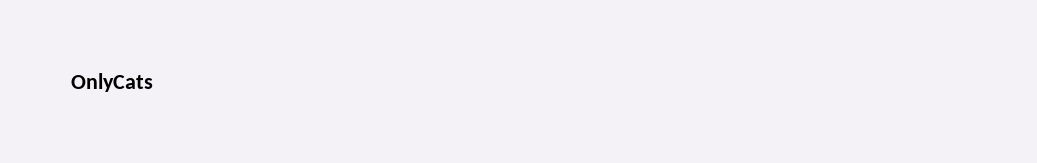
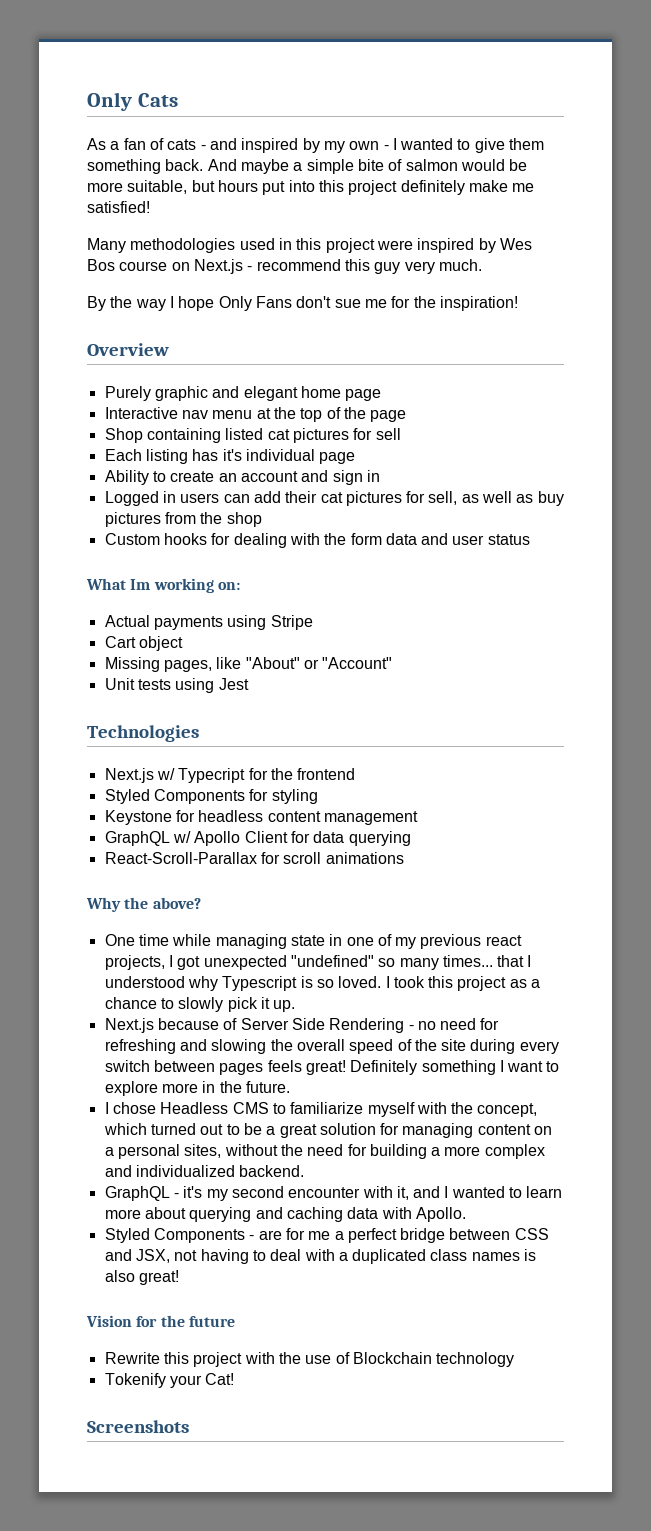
[71,73,153,92] OnlyCats -> [87,92,178,111] [87,138,545,153] [87,159,528,174] [87,180,535,195] [87,201,150,213] [87,238,532,253] [87,259,482,274] [87,296,518,311] [87,343,169,356] [104,386,382,401] [104,407,407,422] [104,428,401,443] [104,449,356,464] [104,470,380,485] [104,491,564,506] [104,512,262,527] [104,533,530,548] [86,578,240,593] [104,615,313,630] [104,636,183,651] [104,657,393,672] [104,678,249,693] [87,725,199,742] [104,768,356,783] [104,789,318,804] [104,810,418,825] [104,831,411,846] [104,852,404,864] [86,897,201,912] [104,934,522,949] [104,955,532,970] [104,976,541,991] [104,997,296,1012] [104,1018,500,1033] [104,1039,559,1054] [104,1060,560,1075] [104,1081,290,1096] [104,1102,538,1117] [103,1123,553,1138] [104,1144,545,1159] [104,1165,305,1177] [104,1186,563,1201] [104,1207,466,1222] [104,1228,549,1243] [104,1249,537,1264] [104,1270,179,1285] [86,1315,235,1327] [104,1352,515,1367] [104,1373,235,1388] [87,1420,189,1433] Only Cats // As a fan of cats - and inspired by my own - I wanted to give them something back. And maybe a simple bite of salmon would be more suitable, but hours put into this project definitely make me satisfied! // Many methodologies used in this project were inspired by Wes Bos course on Next.js - recommend this guy very much. // By the way I hope Only Fans don't sue me for the inspiration! // Overview // Purely graphic and elegant home page // Interactive nav menu at the top of the page // Shop containing listed cat pictures for sell // Each listing has it's individual page // Ability to create an account and sign in // Logged in users can add their cat pictures for sell, as well as buy pictures from the shop // Custom hooks for dealing with the form data and user status // What Im working on: // Actual payments using Stripe // Cart object // Missing pages, like "About" or "Account" // Unit tests using Jest // Technologies // Next.js w/ Typecript for the frontend // Styled Components for styling // Keystone for headless content management // GraphQL w/ Apollo Client for data querying // React-Scroll-Parallax for scroll animations // Why the above? // One time while managing state in one of my previous react projects, I got unexpected "undefined" so many times... that I understood why Typescript is so loved. I took this project as a chance to slowly pick it up. // Next.js because of Server Side Rendering - no need for refreshing and slowing the overall speed of the site during every switch between pages feels great! Definitely something I want to explore more in the future. // I chose Headless CMS to familiarize myself with the concept, which turned out to be a great solution for managing content on a personal sites, without the need for building a more complex and individualized backend. // GraphQL - it's my second encounter with it, and I wanted to learn more about querying and caching data with Apollo. // Styled Components - are for me a perfect bridge between CSS and JSX, not having to deal with a duplicated class names is also great! // Vision for the future // Rewrite this project with the use of Blockchain technology // Tokenify your Cat! // Screenshots

